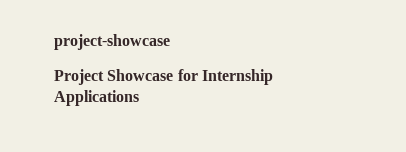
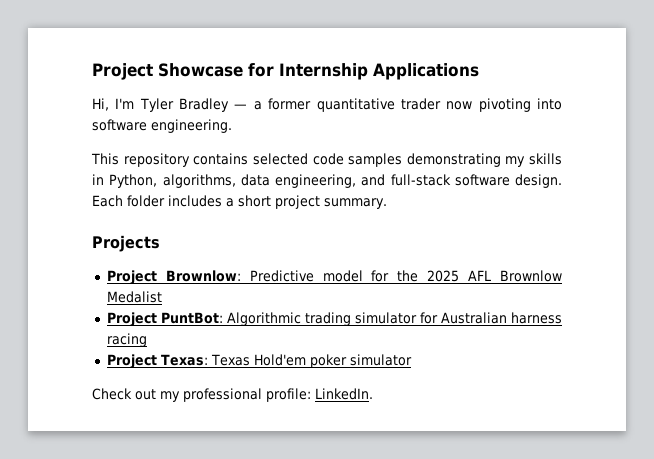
[54,34,170,50] project-showcase // -> (92, 71) none
(139, 98) none -> [92,98,562,112] [92,119,232,133] [91,153,562,167] [92,174,562,188] [92,195,387,209] [92,235,160,252] [106,270,562,285] [106,291,162,303] [106,312,562,327] [106,333,147,347] [106,354,412,369] [92,388,373,402] // Hi, I'm Tyler Bradley — a former quantitative trader now pivoting into software engineering. // This repository contains selected code samples demonstrating my skills in Python, algorithms, data engineering, and full-stack software design. Each folder includes a short project summary. // Projects // Project Brownlow: Predictive model for the 2025 AFL Brownlow Medalist // Project PuntBot: Algorithmic trading simulator for Australian harness racing // Project Texas: Texas Hold'em poker simulator // Check out my professional profile: LinkedIn.

